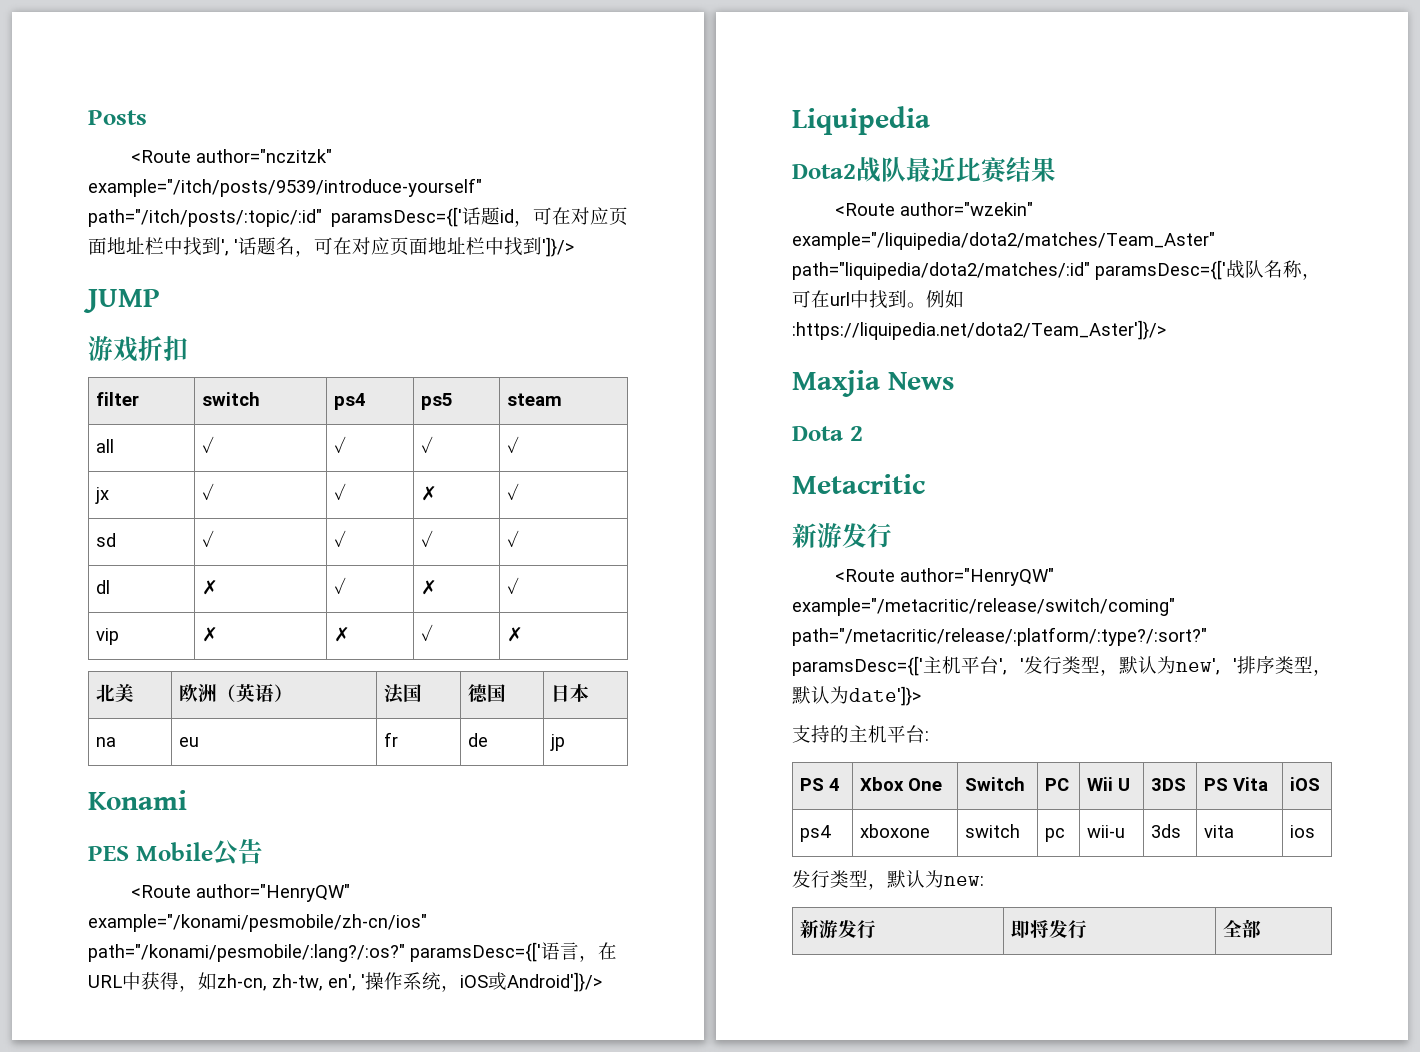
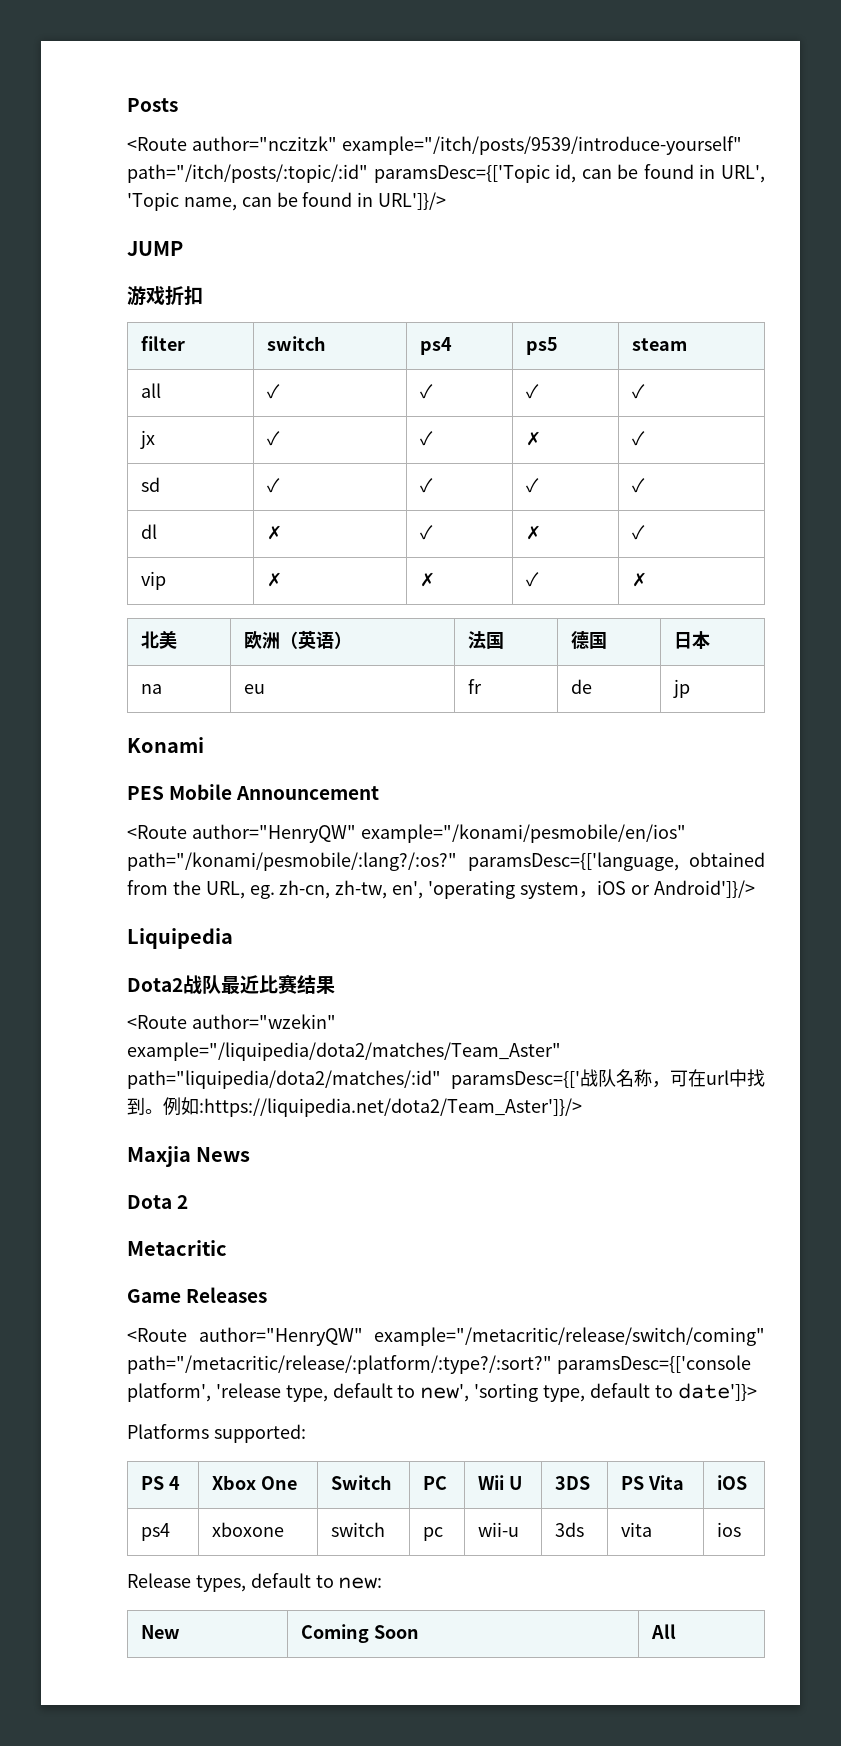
[331,207,628,227] [88,237,574,257] paramsDesc={['话题id，可在对应页面地址栏中找到', '话题名，可在对应页面地址栏中找到']}/> -> [373,164,765,183] [127,192,447,211] paramsDesc={['Topic id, can be found in URL', 'Topic name, can be found in URL']}/>
[212,839,263,866] [130,884,350,902] [88,914,427,932] [88,942,617,962] [88,972,507,992] 公告 // <Route author="HenryQW" example="/konami/pesmobile/zh-cn/ios" path="/konami/pesmobile/:lang?/:os?" paramsDesc={['语言，在URL中获得，如zh-cn, zh-tw, en', '操作系统，iOS或 -> [236,786,380,800] [127,824,686,843] [127,852,765,871] [127,880,650,899] Announcement // <Route author="HenryQW" example="/konami/pesmobile/en/ios" path="/konami/pesmobile/:lang?/:os?" paramsDesc={['language, obtained from the URL, eg. zh-cn, zh-tw, en', 'operating system，iOS or
[792,523,892,548] 新游发行 -> [127,1287,268,1303] Game Releases
[792,656,1332,676] [792,686,921,706] [792,725,929,743] paramsDesc={['主机平台', '发行类型，默认为new', '排序类型，默认为date']}> // 支持的主机平台: -> [556,1355,751,1374] [127,1383,757,1402] [127,1424,306,1443] paramsDesc={['console platform', 'release type, default to new', 'sorting type, default to date']}> // Platforms supported:
[792,870,984,890] [799,919,876,939] [1010,920,1087,939] [1222,919,1261,938] 发行类型，默认为new: // 新游发行 | 即将发行 | 全部 -> [127,1573,383,1592] [141,1625,181,1639] [301,1624,419,1643] [651,1624,677,1639] Release types, default to new: // New | Coming Soon | All

